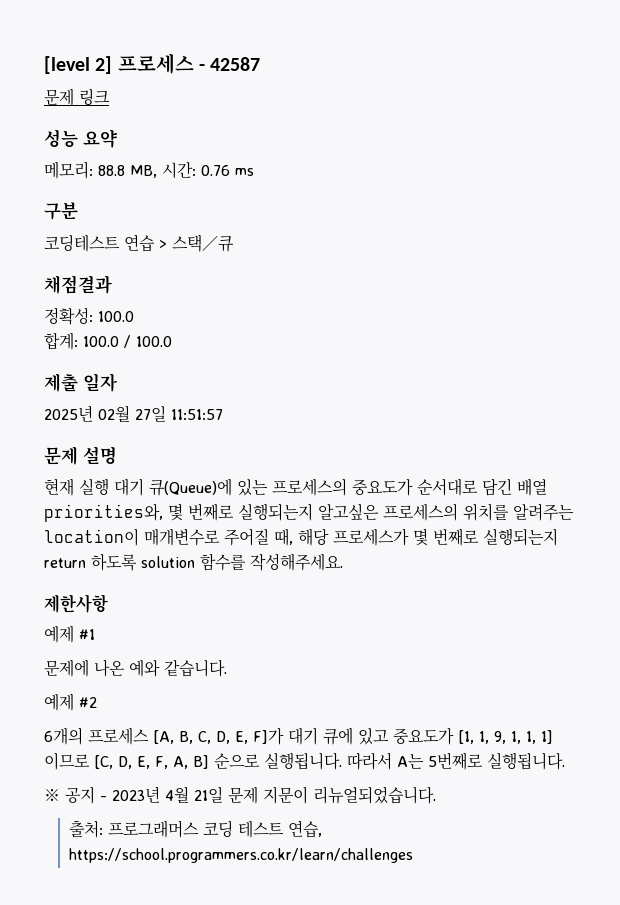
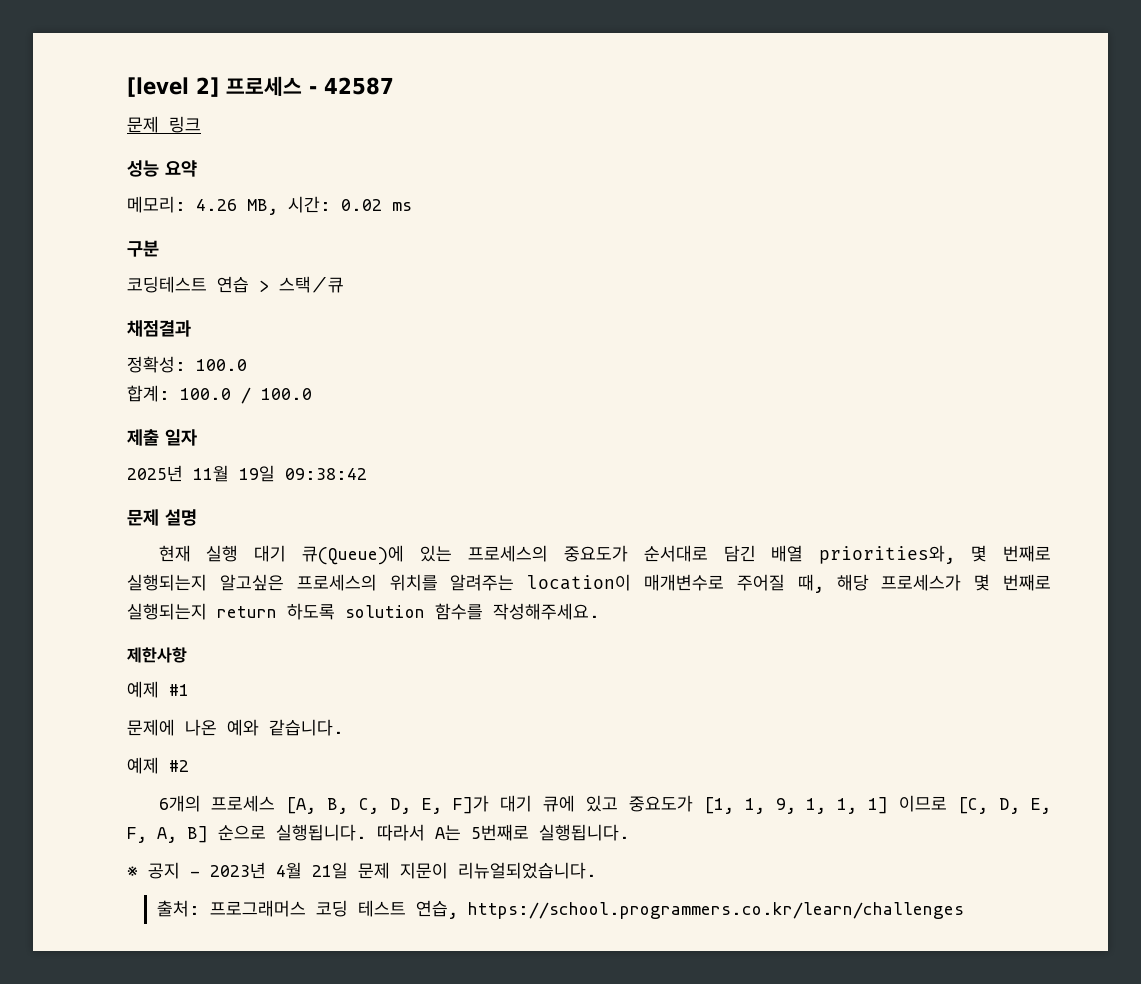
[98,165,125,176] 88.8 -> [196,199,237,211] 4.26
[201,165,230,176] 0.76 -> [341,199,382,211] 0.02
[98,405,223,422] 02월 27일 11:51:57 -> [193,465,367,482] 11월 19일 09:38:42

